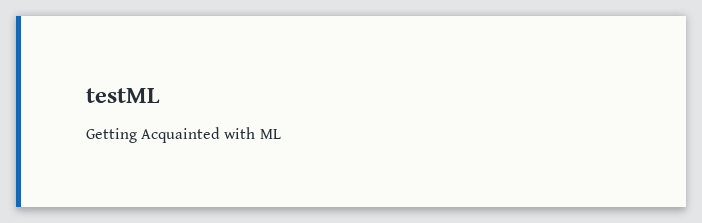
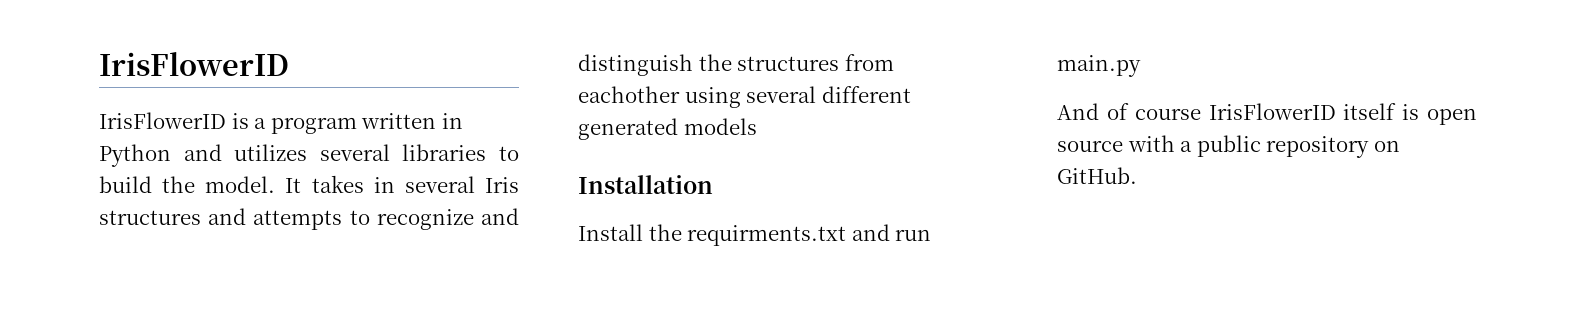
[86,88,160,103] [86,127,281,143] testML // Getting Acquainted with ML -> [99,52,289,76] [99,112,463,134] [99,144,519,167] [99,175,519,193] [99,208,519,230] [578,54,894,76] [578,86,911,108] [578,118,757,140] [578,175,713,194] [578,224,932,246] [1057,55,1141,77] [1057,103,1477,125] [1057,135,1400,158] [1057,167,1137,184] IrisFlowerID // IrisFlowerID is a program written in Python and utilizes several libraries to build the model. It takes in several Iris structures and attempts to recognize and distinguish the structures from eachother using several different generated models // Installation // Install the requirments.txt and run main.py // And of course IrisFlowerID itself is open source with a public repository on GitHub.

